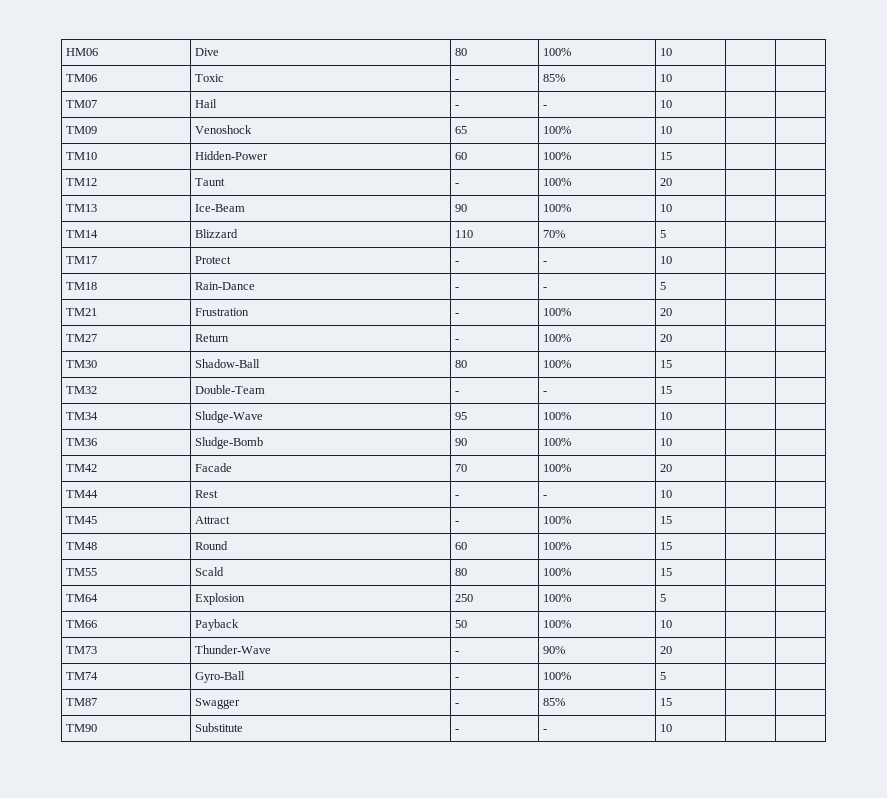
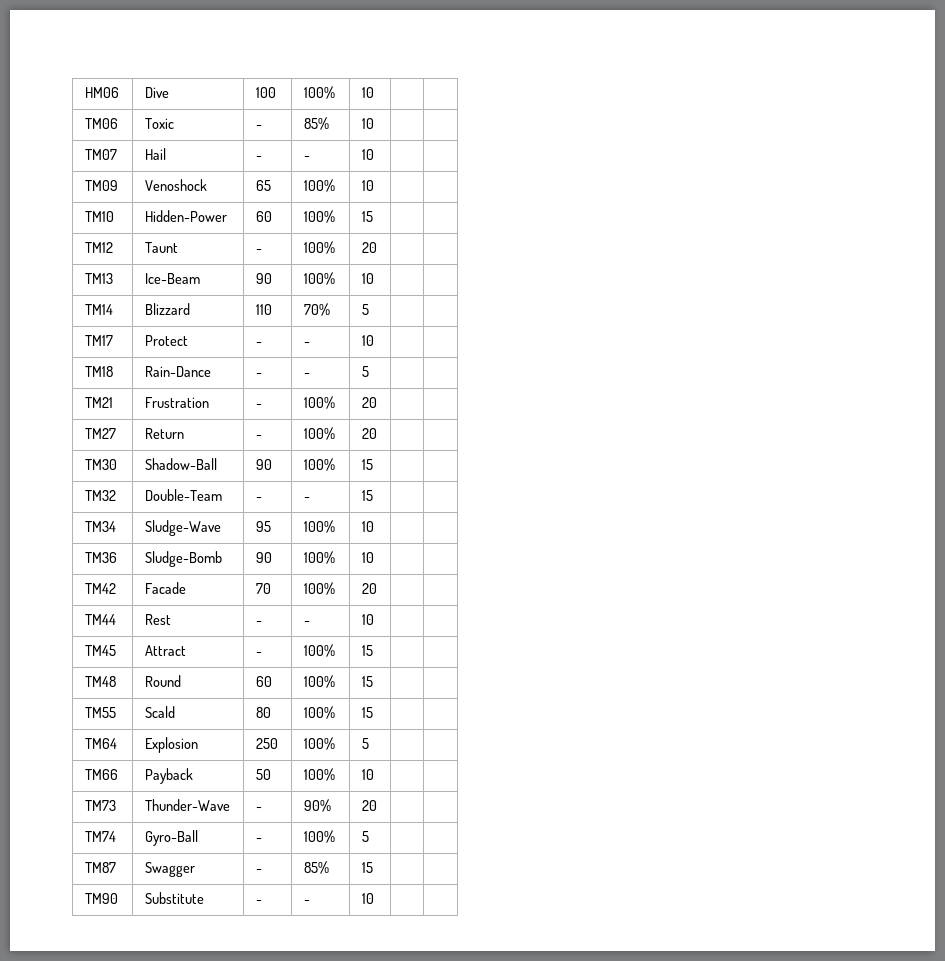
[455,48,468,56] 80 -> [255,87,276,98] 100
[455,360,468,368] 80 -> [255,459,272,470] 90

